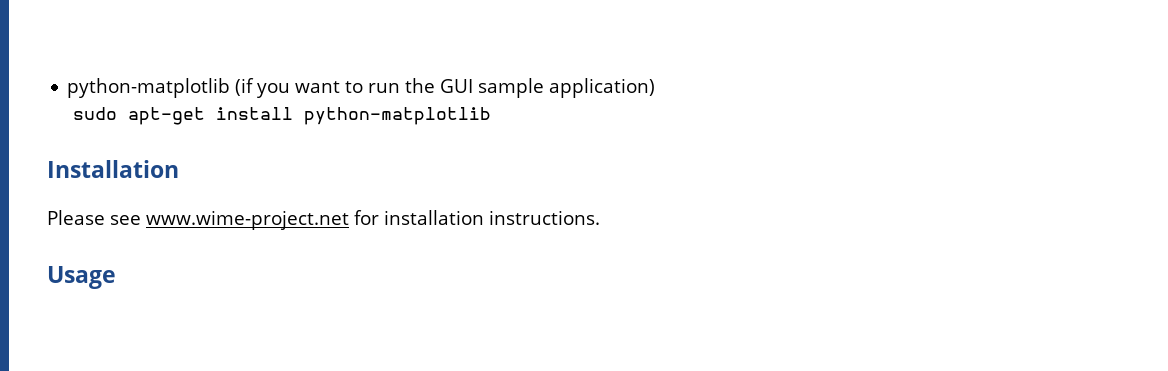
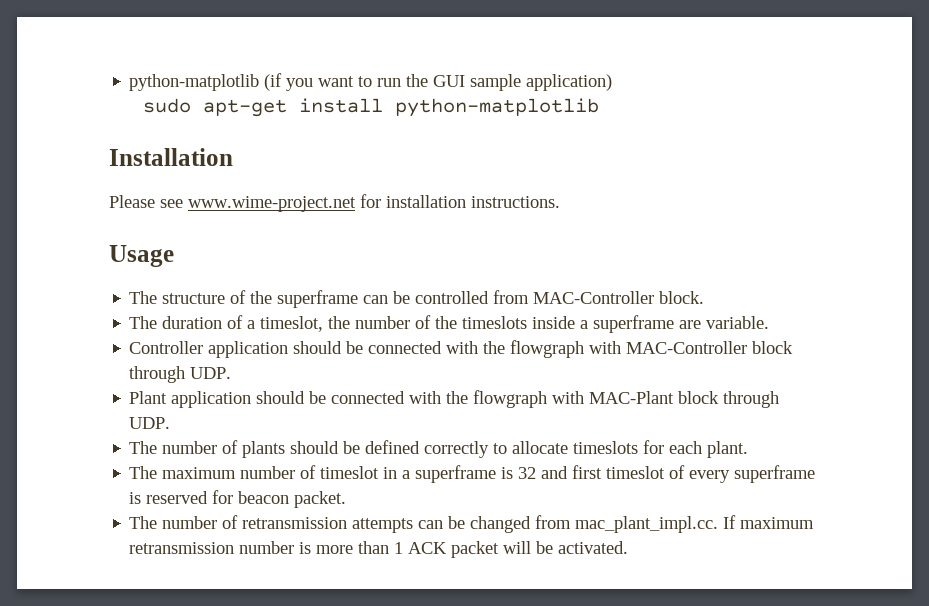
(116, 277) none -> [129,290,705,308] [129,315,770,333] [129,340,794,358] [129,366,232,383] [129,390,780,408] [129,417,171,429] [129,440,749,458] [129,465,816,483] [129,490,347,508] [129,515,815,533] [129,541,629,558] // The structure of the superframe can be controlled from MAC-Controller block. // The duration of a timeslot, the number of the timeslots inside a superframe are variable. // Controller application should be connected with the flowgraph with MAC-Controller block through UDP. // Plant application should be connected with the flowgraph with MAC-Plant block through UDP. // The number of plants should be defined correctly to allocate timeslots for each plant. // The maximum number of timeslot in a superframe is 32 and first timeslot of every superframe is reserved for beacon packet. // The number of retransmission attempts can be changed from mac_plant_impl.cc. If maximum retransmission number is more than 1 ACK packet will be activated.

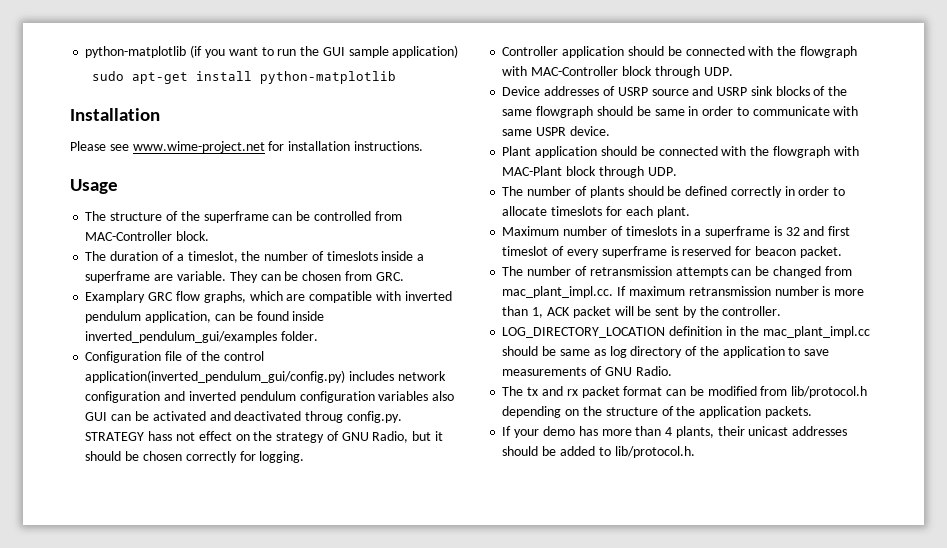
[435,316,458,329] the -> (324, 256) none
(770, 322) none -> [229,271,404,283] [85,291,452,303] [85,311,325,323] [85,331,319,343] [85,351,264,363] [85,370,446,383] [85,391,455,403] [85,411,402,423] [85,431,443,443] [85,451,305,463] They can be chosen from GRC. // Examplary GRC flow graphs, which are compatible with inverted pendulum application, can be found inside inverted_pendulum_gui/examples folder. // Configuration file of the control application(inverted_pendulum_gui/config.py) includes network configuration and inverted pendulum configuration variables also GUI can be activated and deactivated throug config.py. STRATEGY hass not effect on the strategy of GNU Radio, but it should be chosen correctly for logging.
(232, 373) none -> [502,86,848,96] [502,106,859,118] [502,126,610,136] // Device addresses of USRP source and USRP sink blocks of the same flowgraph should be same in order to communicate with same USPR device.
(490, 449) none -> [784,186,830,196] in order
[129,465,380,479] The maximum number of timeslot -> [502,226,677,236] Maximum number of timeslots
[394,542,404,554] 1 -> [532,307,544,318] 1,
[558,541,629,554] activated. -> [655,306,782,318] [502,326,870,338] [502,346,830,358] [502,366,672,376] [502,386,868,398] [502,406,812,418] [502,426,848,438] [502,446,695,458] sent by the controller. // LOG_DIRECTORY_LOCATION definition in the mac_plant_impl.cc should be same as log directory of the application to save measurements of GNU Radio. // The tx and rx packet format can be modified from lib/protocol.h depending on the structure of the application packets. // If your demo has more than 4 plants, their unicast addresses should be added to lib/protocol.h.

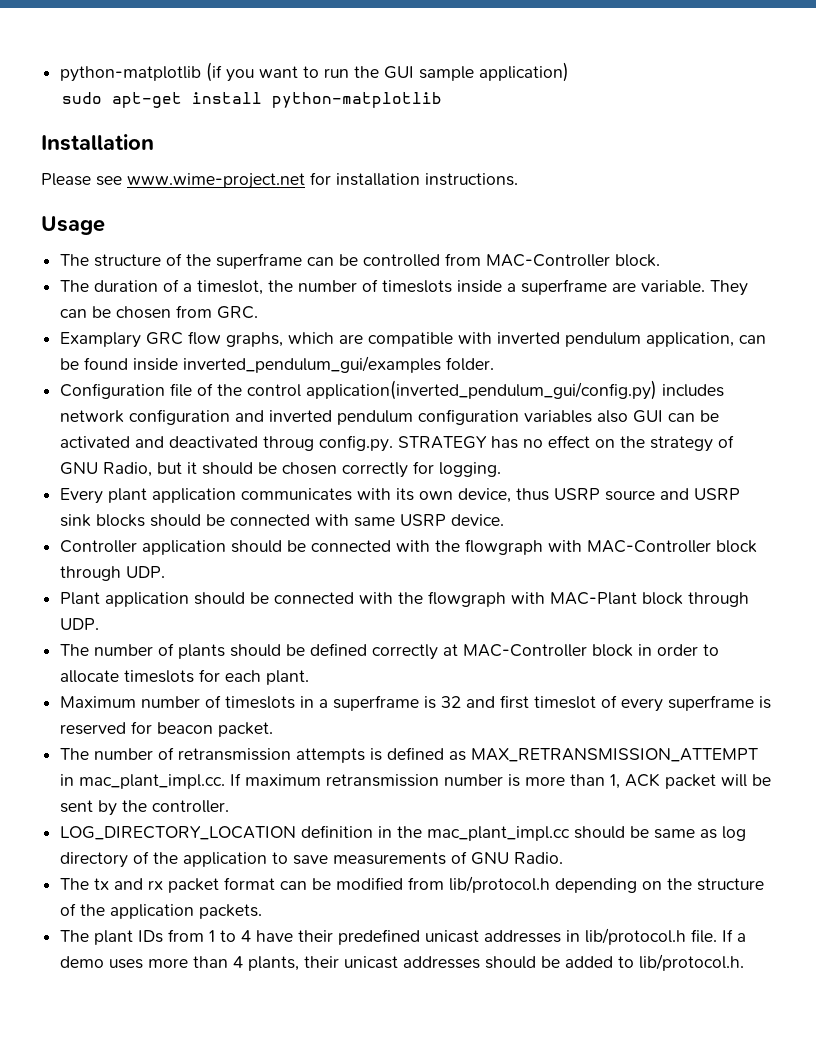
[148,431,195,441] hass not -> [491,436,544,449] has no
(305, 457) none -> [60,488,741,504] [60,514,505,527] // Every plant application communicates with its own device, thus USRP source and USRP sink blocks should be connected with same USRP device.
[502,86,848,96] [502,106,859,118] [502,126,610,136] // Device addresses of USRP source and USRP sink blocks of the same flowgraph should be same in order to communicate with same USPR device. -> (166, 572) none
(782, 192) none -> [443,644,634,657] at MAC-Controller block
[731,266,852,278] can be changed from -> [370,747,759,762] [60,774,75,786] is defined as MAX_RETRANSMISSION_ATTEMPT in
[502,426,598,438] If your demo has -> [60,928,747,945] [60,956,144,969] The plant IDs from 1 to 4 have their predefined unicast addresses in lib/protocol.h file. If a demo uses

